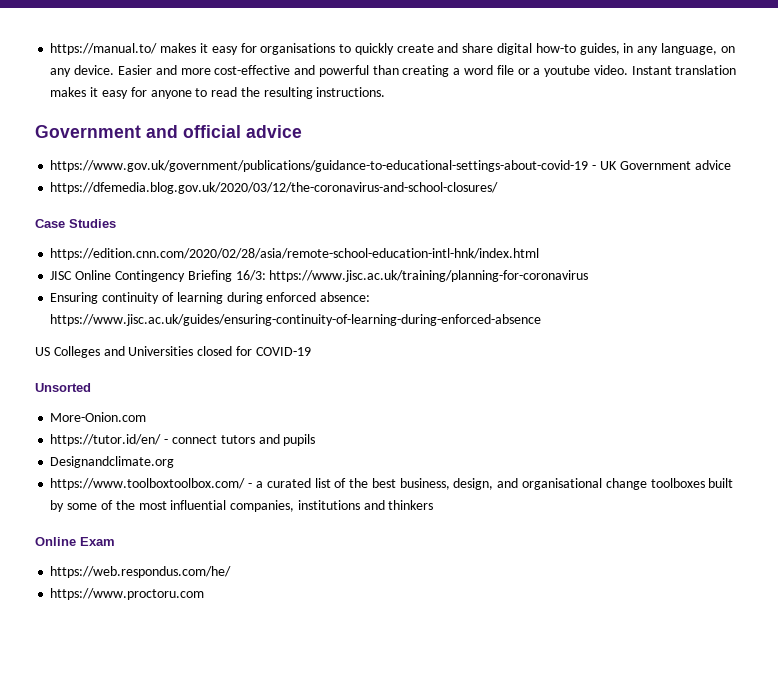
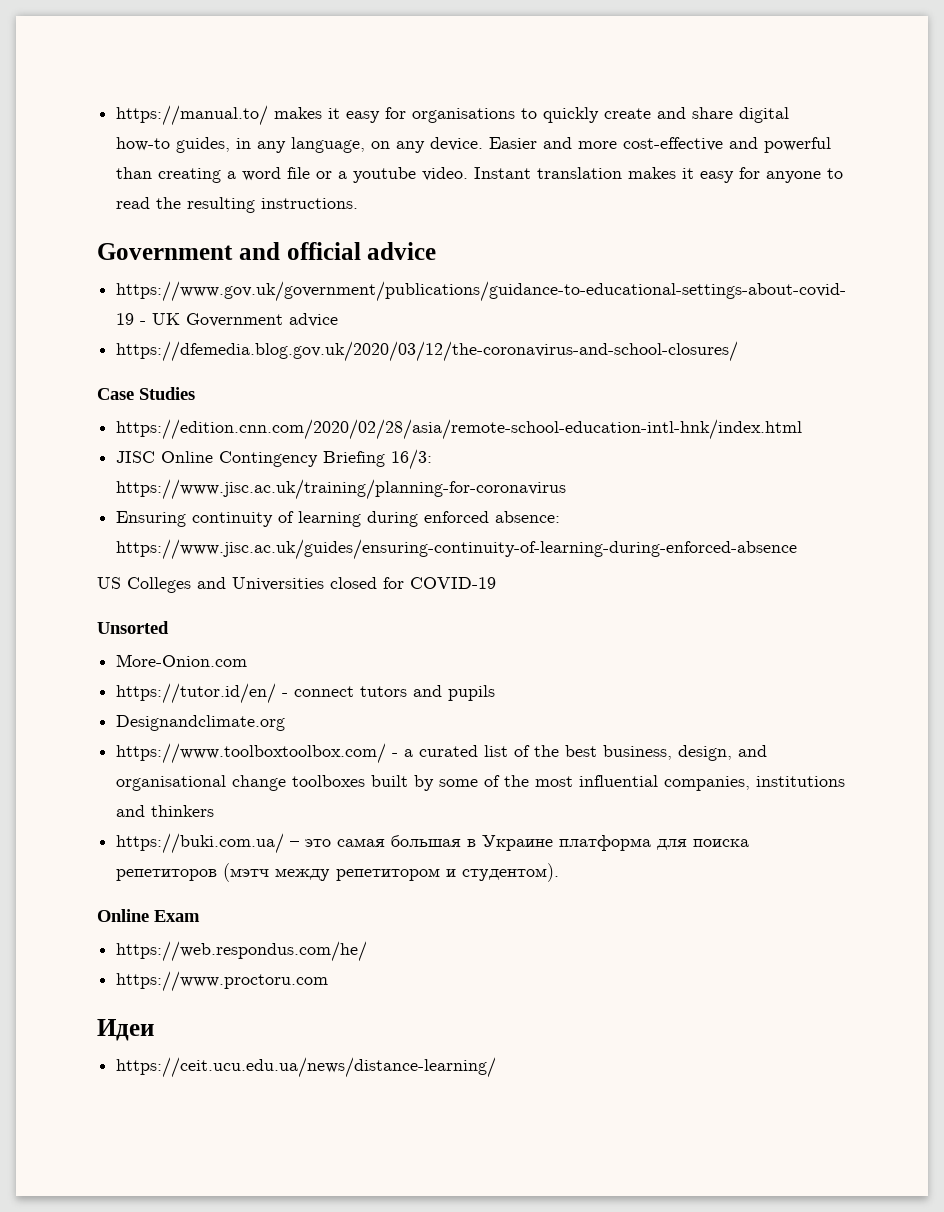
(434, 505) none -> [116,833,750,854] [116,863,560,882] // https://buki.com.ua/ – это самая большая в Украине платформа для поиска репетиторов (мэтч между репетитором и студентом).
(205, 594) none -> [97,1019,154,1041] [116,1057,497,1078] // Идеи // https://ceit.ucu.edu.ua/news/distance-learning/

